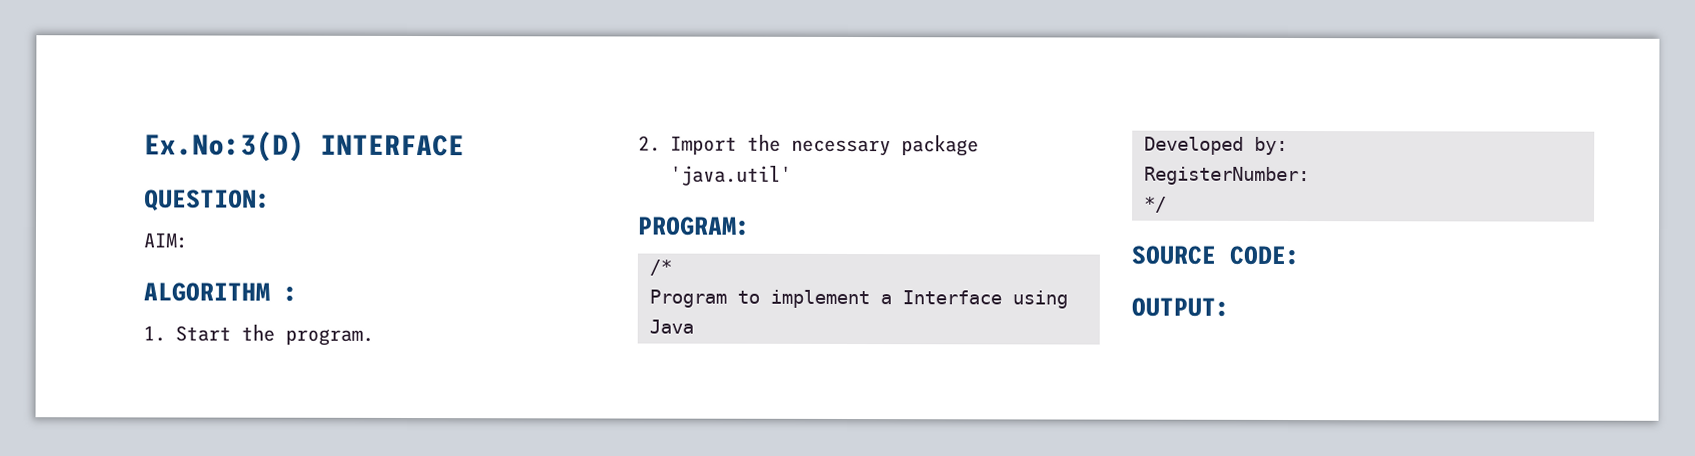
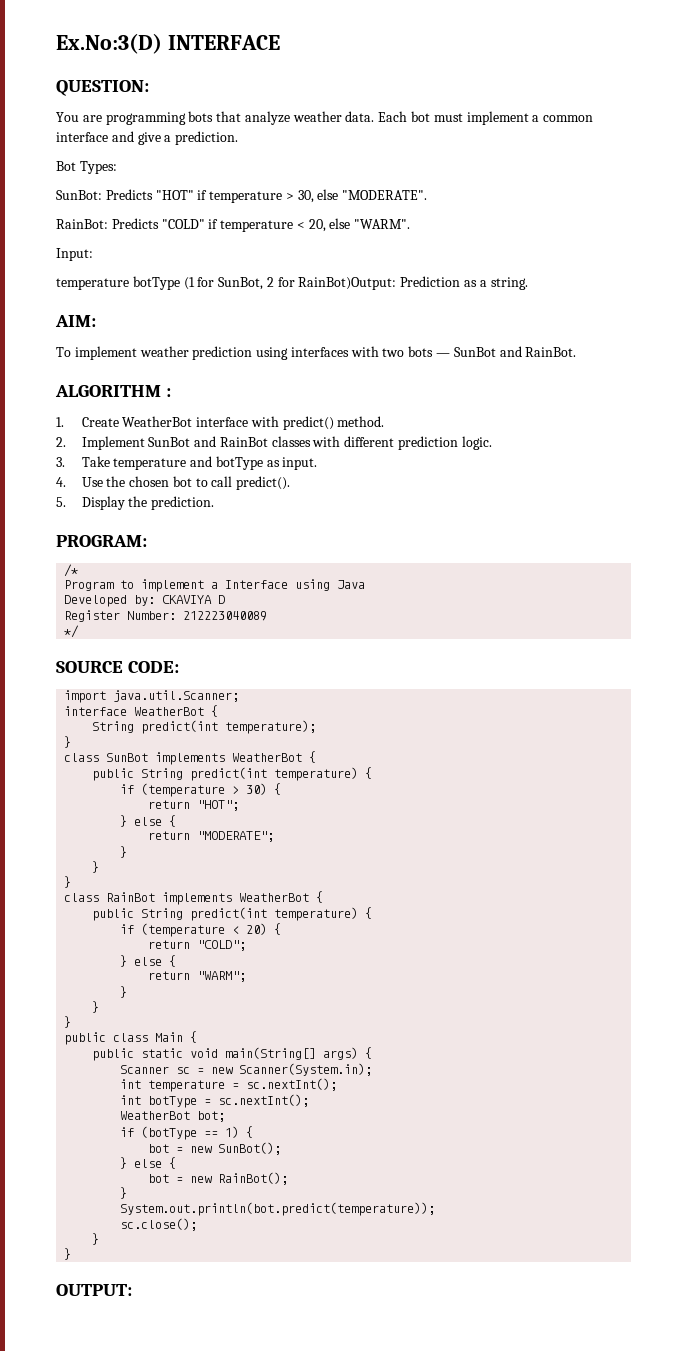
[143,233,188,249] [143,282,298,302] [143,324,374,346] [638,134,979,157] [670,165,792,186] AIM: // ALGORITHM : // 1. Start the program. // 2. Import the necessary package 'java.util' -> [56,111,594,125] [56,131,239,145] [56,161,117,174] [56,189,428,203] [56,218,411,232] [56,248,93,261] [56,276,528,290] [55,315,96,327] [56,346,577,360] [55,385,172,397] [56,416,385,430] [56,436,492,450] [56,456,318,470] [56,476,291,490] [56,496,215,510] You are programming bots that analyze weather data. Each bot must implement a common interface and give a prediction. // Bot Types: // SunBot: Predicts "HOT" if temperature > 30, else "MODERATE". // RainBot: Predicts "COLD" if temperature < 20, else "WARM". // Input: // temperature botType (1 for SunBot, 2 for RainBot)Output: Prediction as a string. // AIM: // To implement weather prediction using interfaces with two bots — SunBot and RainBot. // ALGORITHM : // 1. Create WeatherBot interface with predict() method. // 2. Implement SunBot and RainBot classes with different prediction logic. // 3. Take temperature and botType as input. // 4. Use the chosen bot to call predict(). // 5. Display the prediction.
[1144,166,1310,186] [1144,196,1167,213] [1131,245,1300,266] // RegisterNumber: // */ // SOURCE CODE: -> [162,595,226,604] [64,610,268,622] [64,625,80,638] [56,661,180,673] [64,690,240,703] [64,705,219,717] [92,720,317,734] [64,736,72,748] [64,751,317,765] [92,767,373,781] [120,783,282,797] [148,800,240,811] [120,815,177,827] [148,831,275,842] [120,846,128,858] [92,861,100,873] [64,876,72,888] [64,891,324,905] [92,907,373,921] [120,923,282,937] [148,940,247,951] [120,955,177,967] [148,971,247,982] [120,986,128,998] [92,1001,100,1013] [64,1016,72,1028] [64,1031,198,1045] [92,1047,373,1061] [120,1063,373,1076] [120,1078,338,1092] [120,1094,310,1108] [120,1111,226,1122] [120,1126,254,1140] [148,1142,282,1155] [120,1157,177,1169] [148,1172,289,1185] [120,1187,128,1199] [120,1202,436,1216] [120,1218,198,1231] [92,1233,100,1245] [64,1248,72,1260] CKAVIYA D // Register Number: 212223040089 // */ // SOURCE CODE: // import java.util.Scanner; // interface WeatherBot { // String predict(int temperature); // } // class SunBot implements WeatherBot { // public String predict(int temperature) { // if (temperature > 30) { // return "HOT"; // } else { // return "MODERATE"; // } // } // } // class RainBot implements WeatherBot { // public String predict(int temperature) { // if (temperature < 20) { // return "COLD"; // } else { // return "WARM"; // } // } // } // public class Main { // public static void main(String[] args) { // Scanner sc = new Scanner(System.in); // int temperature = sc.nextInt(); // int botType = sc.nextInt(); // WeatherBot bot; // if (botType == 1) { // bot = new SunBot(); // } else { // bot = new RainBot(); // } // System.out.println(bot.predict(temperature)); // sc.close(); // } // }

